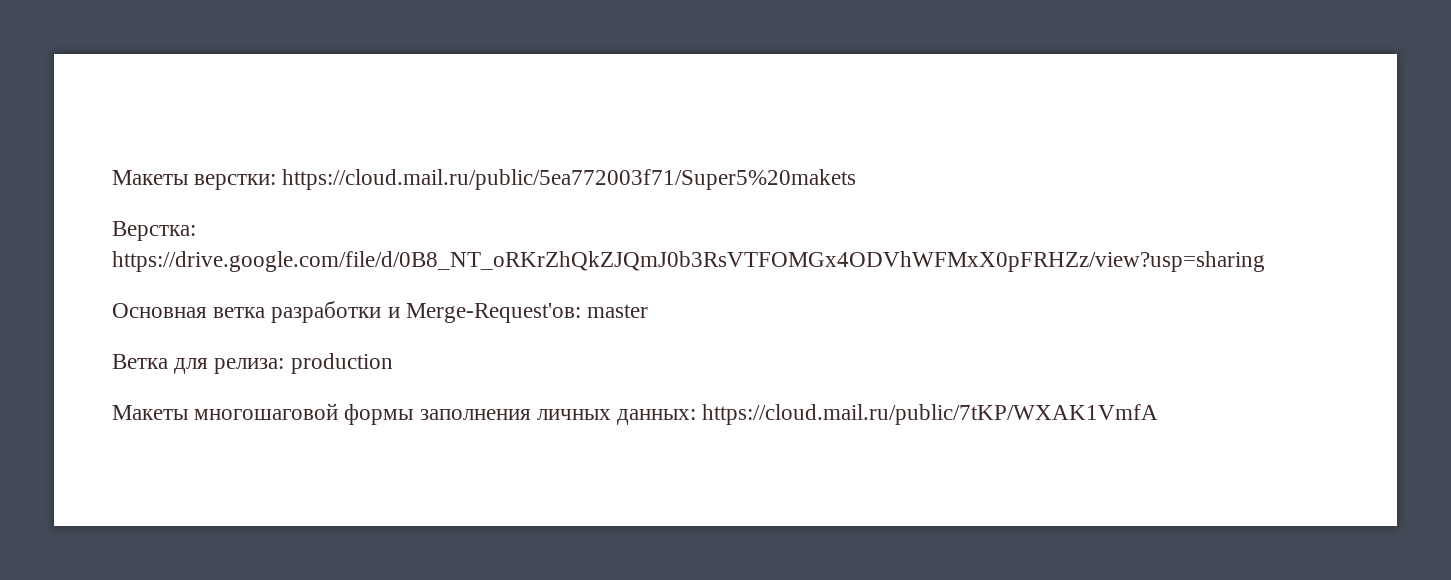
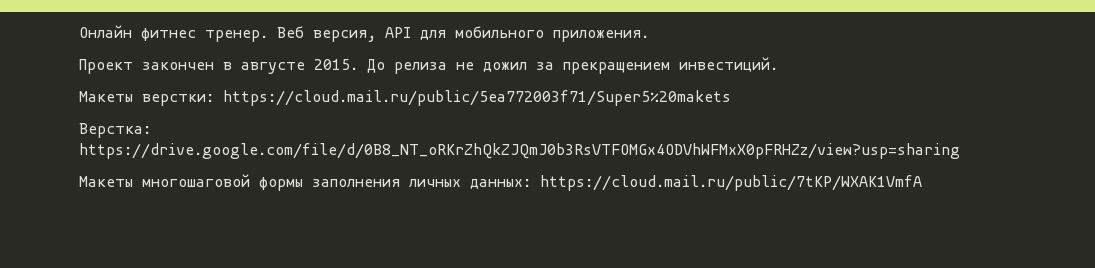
(112, 177) none -> [79,25,649,42] [79,57,778,74] Онлайн фитнес тренер. Веб версия, API для мобильного приложения. // Проект закончен в августе 2015. До релиза не дожил за прекращением инвестиций. //
[112,301,649,323] [112,353,393,374] // Основная ветка разработки и Merge-Request'ов: master // Ветка для релиза: production -> (960, 151) none

